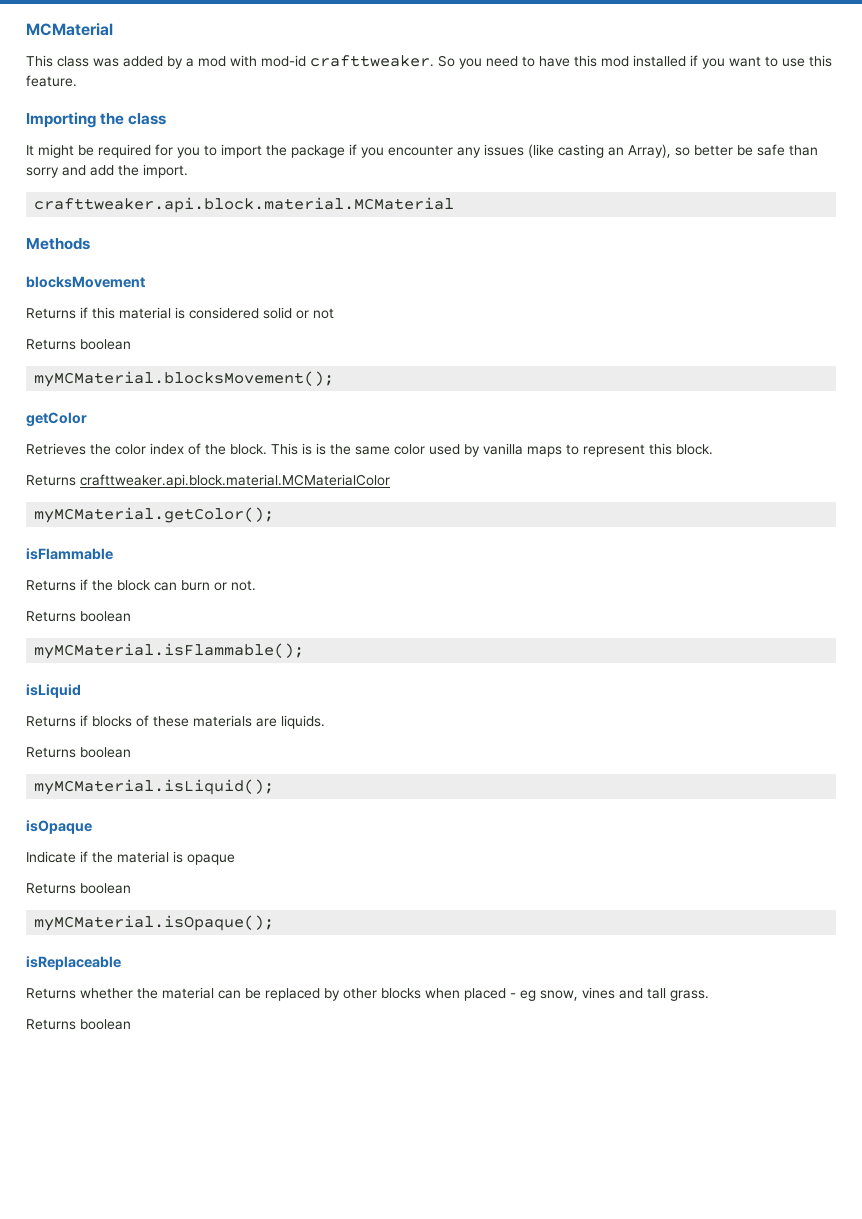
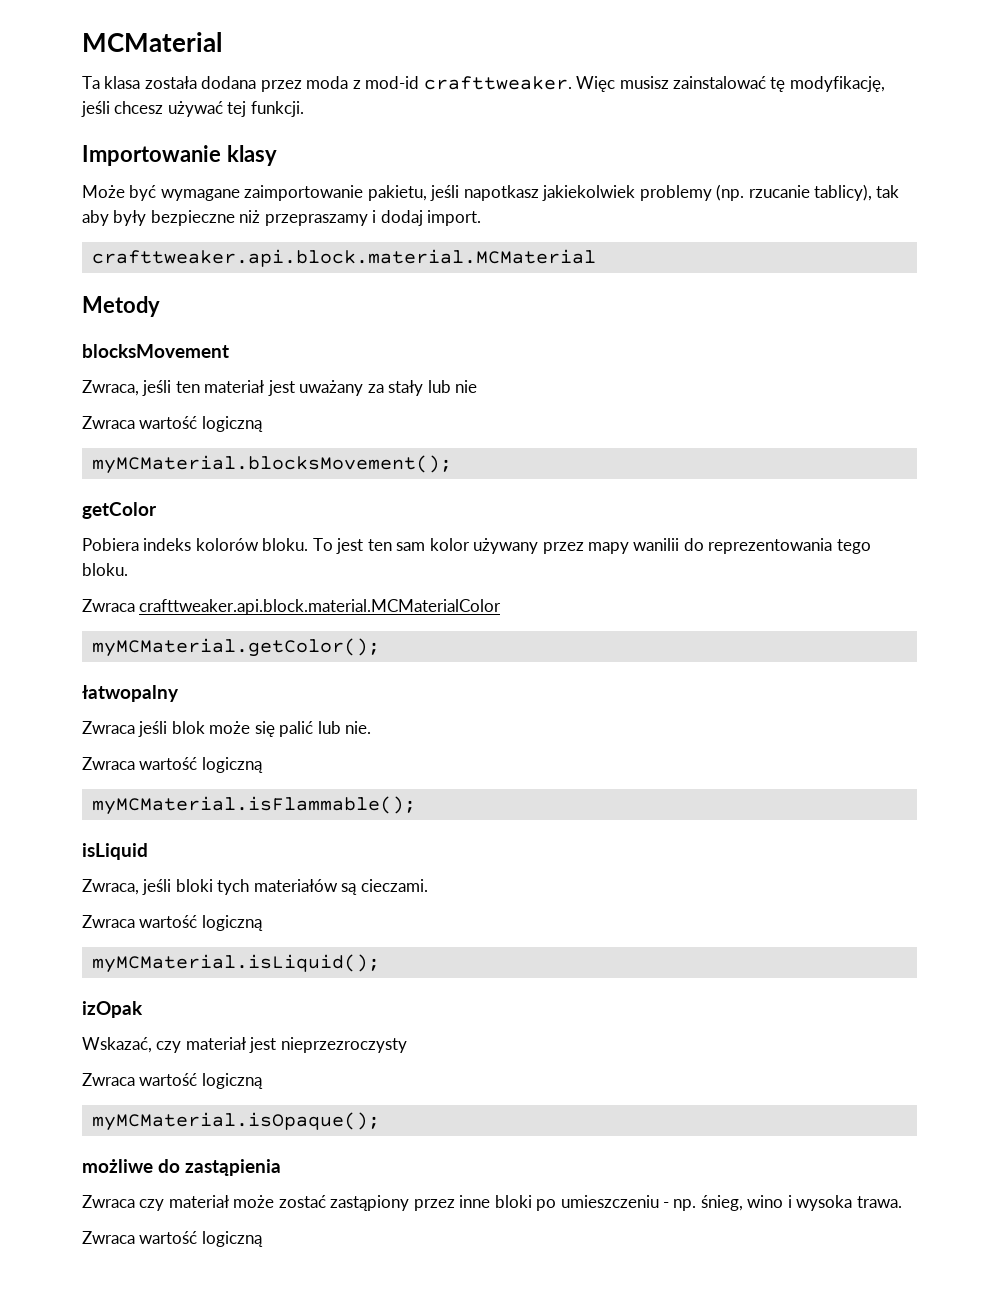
[26,55,832,69] [26,75,77,87] [26,112,167,128] [26,144,818,158] [26,165,139,178] This class was added by a mod with mod-id crafttweaker. So you need to have this mod installed if you want to use this feature. // Importing the class // It might be required for you to import the package if you encounter any issues (like casting an Array), so better be safe than sorry and add the -> [82,76,885,92] [81,101,304,117] [82,145,277,166] [82,184,900,201] [82,210,423,226] Ta klasa została dodana przez moda z mod-id crafttweaker. Więc musisz zainstalować tę modyfikację, jeśli chcesz używać tej funkcji. // Importowanie klasy // Może być wymagane zaimportowanie pakietu, jeśli napotkasz jakiekolwiek problemy (np. rzucanie tablicy), tak aby były bezpieczne niż przepraszamy i dodaj
[26,238,90,250] Methods -> [82,296,160,317] Metody
[26,307,334,319] [26,339,131,350] [34,371,335,387] [26,412,87,427] [26,443,713,457] [26,474,390,488] [34,507,275,523] [26,548,113,560] [26,579,256,591] [26,611,131,622] [34,643,305,659] [26,684,81,698] [26,715,325,729] [26,747,131,758] [34,779,275,795] [26,820,92,834] [26,851,235,865] [26,883,131,894] [34,915,275,931] [26,956,121,970] [26,987,709,1001] [26,1019,131,1030] Returns if this material is considered solid or not // Returns boolean // myMCMaterial.blocksMovement(); // getColor // Retrieves the color index of the block. This is is the same color used by vanilla maps to represent this block. // Returns crafttweaker.api.block.material.MCMaterialColor // myMCMaterial.getColor(); // isFlammable // Returns if the block can burn or not. // Returns boolean // myMCMaterial.isFlammable(); // isLiquid // Returns if blocks of these materials are liquids. // Returns boolean // myMCMaterial.isLiquid(); // isOpaque // Indicate if the material is opaque // Returns boolean // myMCMaterial.isOpaque(); // isReplaceable // Returns whether the material can be replaced by other blocks when placed - eg snow, vines and tall grass. // Returns boolean -> [82,380,478,396] [82,416,263,432] [91,455,452,474] [82,502,157,519] [82,538,871,554] [82,563,128,576] [82,599,502,615] [91,638,380,657] [82,685,179,702] [82,721,372,737] [82,757,263,773] [91,796,416,815] [82,843,148,860] [82,879,428,895] [82,915,263,931] [91,954,380,973] [82,1001,143,1018] [82,1037,407,1053] [82,1073,263,1089] [91,1112,380,1131] [82,1159,282,1176] [82,1195,902,1211] [82,1231,263,1247] Zwraca, jeśli ten materiał jest uważany za stały lub nie // Zwraca wartość logiczną // myMCMaterial.blocksMovement(); // getColor // Pobiera indeks kolorów bloku. To jest ten sam kolor używany przez mapy wanilii do reprezentowania tego bloku. // Zwraca crafttweaker.api.block.material.MCMaterialColor // myMCMaterial.getColor(); // łatwopalny // Zwraca jeśli blok może się palić lub nie. // Zwraca wartość logiczną // myMCMaterial.isFlammable(); // isLiquid // Zwraca, jeśli bloki tych materiałów są cieczami. // Zwraca wartość logiczną // myMCMaterial.isLiquid(); // izOpak // Wskazać, czy materiał jest nieprzezroczysty // Zwraca wartość logiczną // myMCMaterial.isOpaque(); // możliwe do zastąpienia // Zwraca czy materiał może zostać zastąpiony przez inne bloki po umieszczeniu - np. śnieg, wino i wysoka trawa. // Zwraca wartość logiczną

